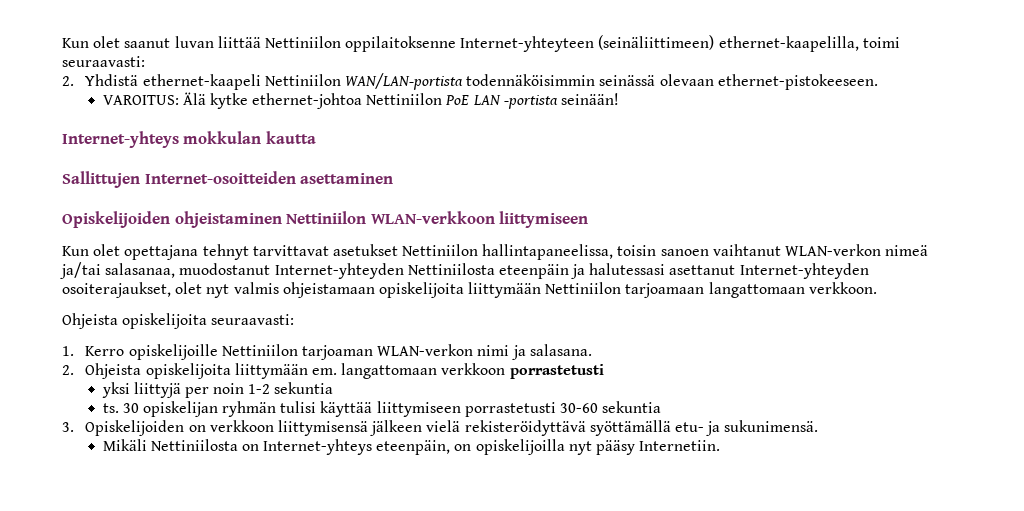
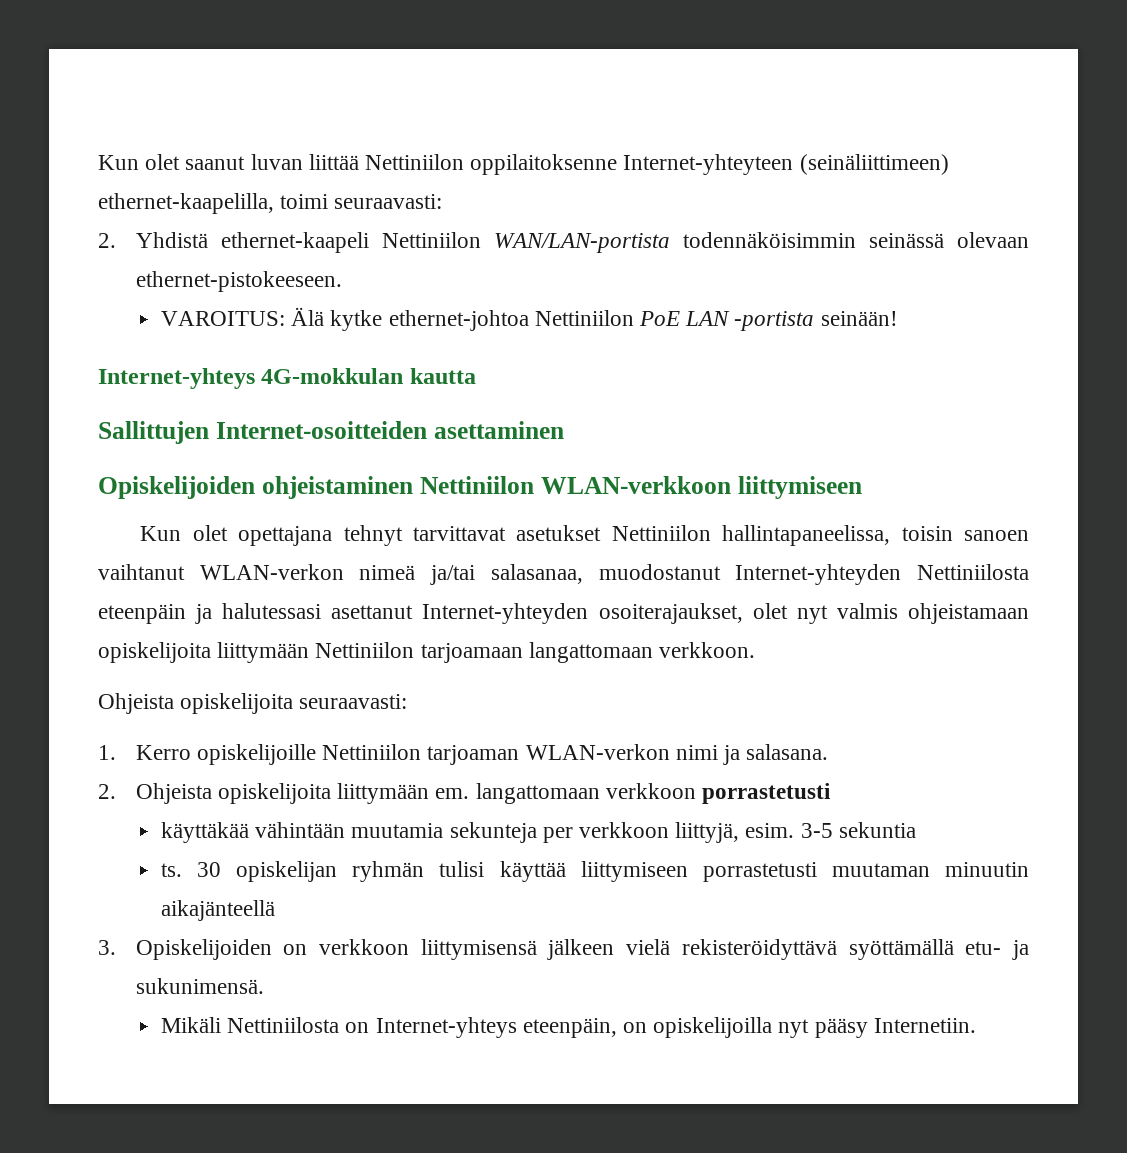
[183,131,262,144] mokkulan -> [261,368,404,384] 4G-mokkulan
[101,382,271,398] yksi liittyjä per noin 1-2 -> [160,822,833,843] käyttäkää vähintään muutamia sekunteja per verkkoon liittyjä, esim. 3-5
[559,401,662,413] 30-60 sekuntia -> [831,862,1029,877] [160,900,275,921] muutaman minuutin aikajänteellä

